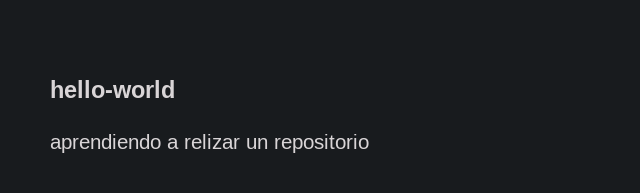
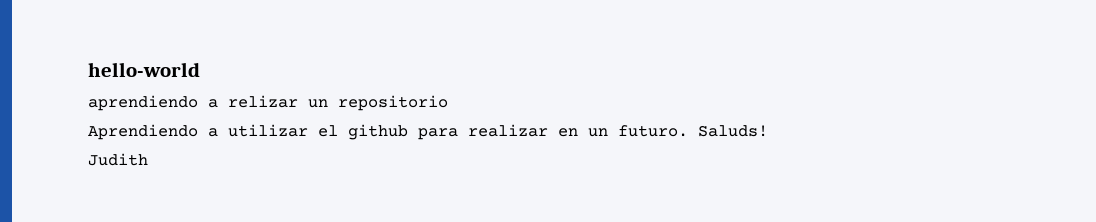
(369, 143) none -> [88,124,768,140] [88,153,148,166] // Aprendiendo a utilizar el github para realizar en un futuro. Saluds! // Judith

